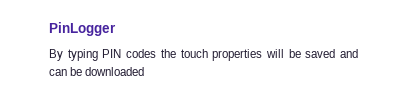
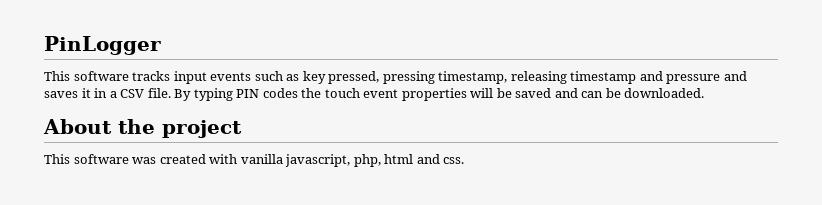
(116, 29) none -> [44,71,747,84] [44,88,171,98] This software tracks input events such as key pressed, pressing timestamp, releasing timestamp and pressure and saves it in a CSV file.
(208, 53) none -> [363,89,399,98] event
[85,67,145,76] downloaded -> [624,88,705,98] [43,119,242,138] [44,154,465,167] downloaded. // About the project // This software was created with vanilla javascript, php, html and css.

